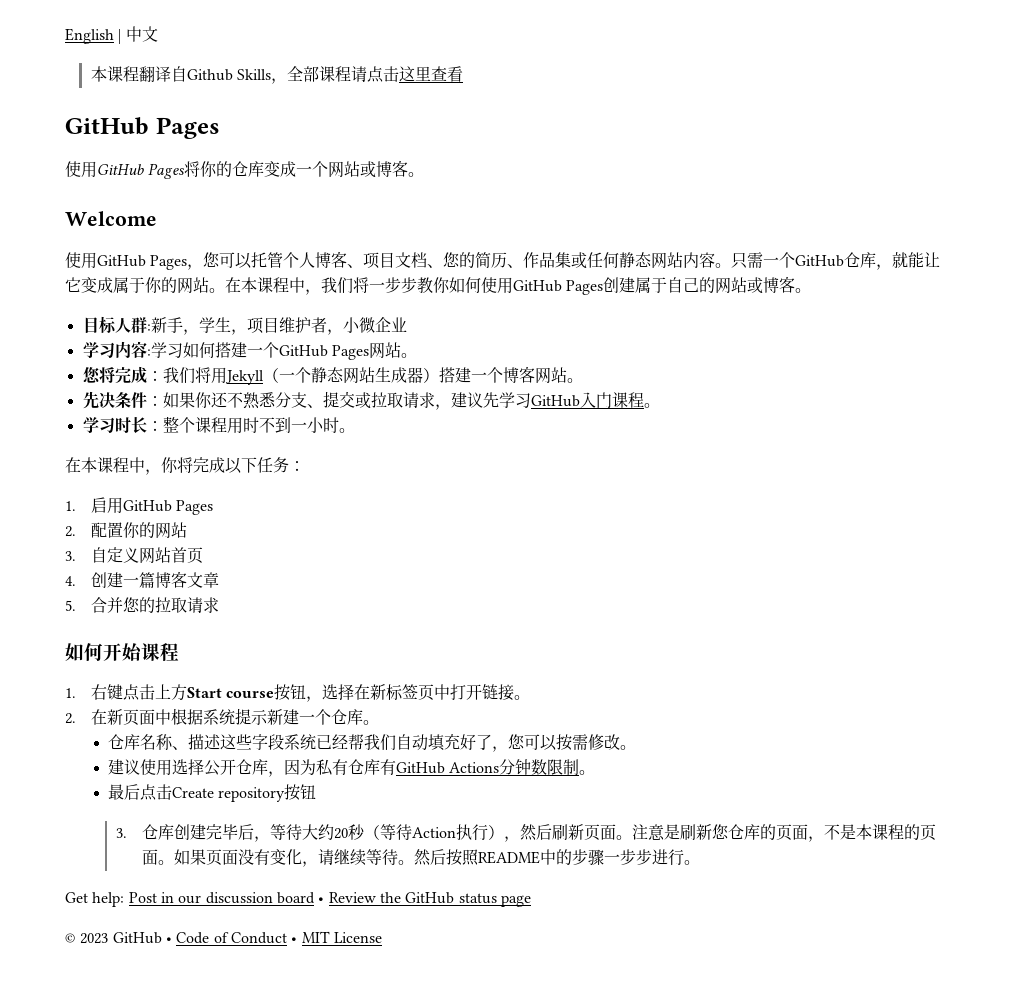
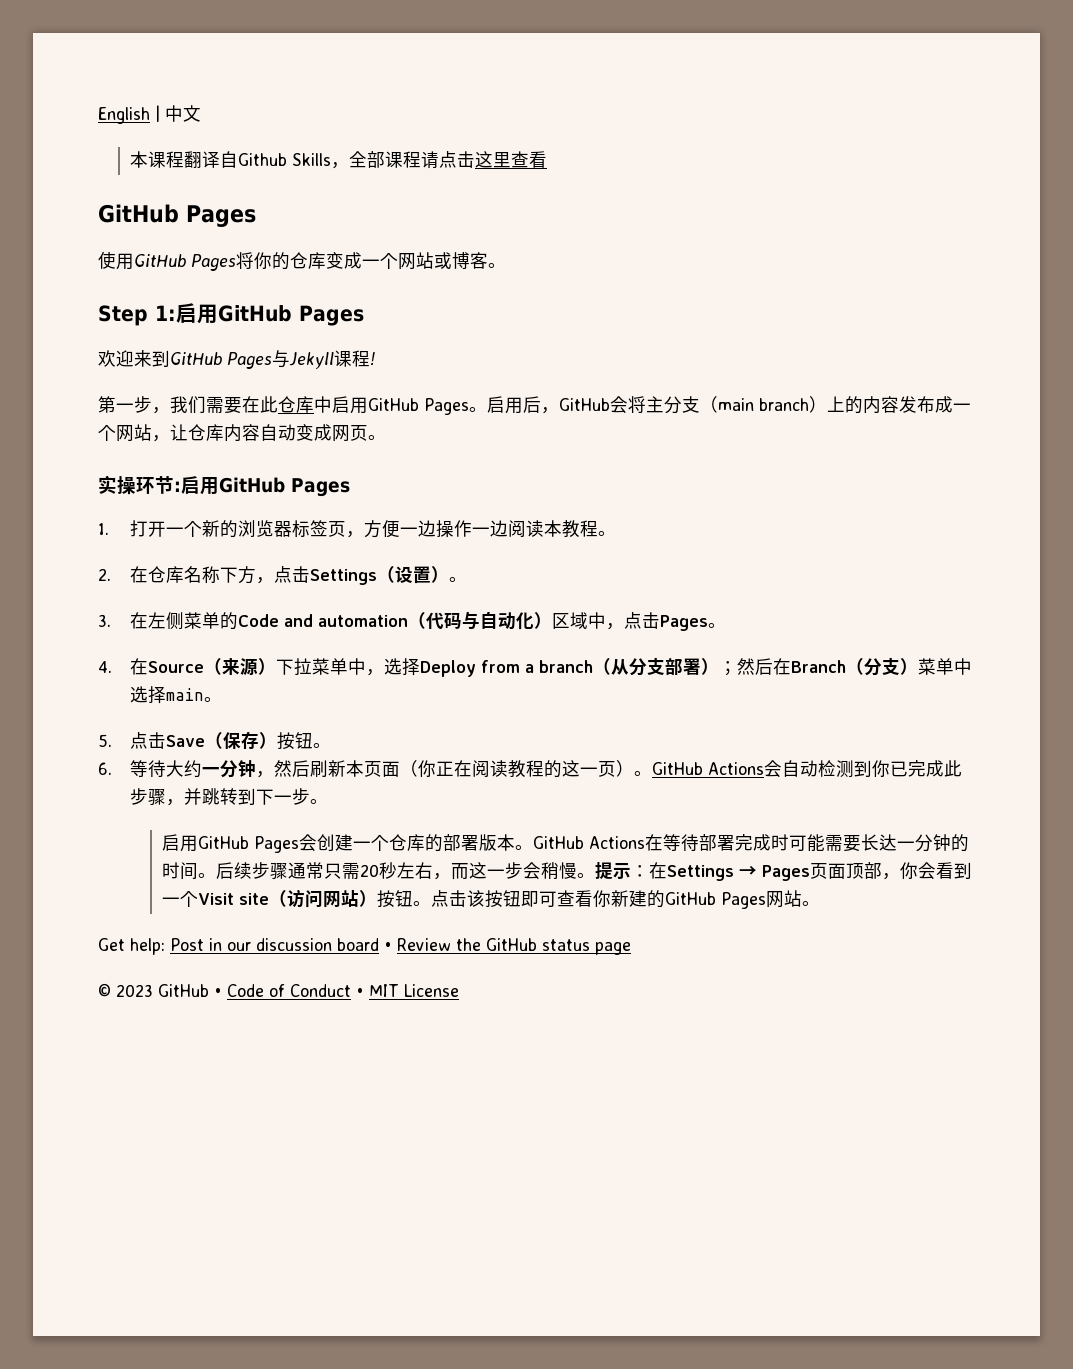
[65,211,157,226] [65,251,941,270] [65,276,812,295] [82,316,407,335] [82,341,417,360] [82,366,583,385] [82,391,660,410] [82,416,355,434] [65,457,305,475] [65,497,213,515] [65,522,187,539] [65,547,203,564] [65,571,219,588] [65,597,219,613] [65,643,179,662] [65,684,530,702] [65,708,379,726] [108,734,637,752] [108,759,596,777] [108,784,317,802] [116,824,936,842] [141,849,684,867] Welcome // 使用GitHub Pages，您可以托管个人博客、项目文档、您的简历、作品集或任何静态网站内容。只需一个GitHub仓库，就能让它变成属于你的网站。在本课程中，我们将一步步教你如何使用GitHub Pages创建属于自己的网站或博客。 // 目标人群:新手，学生，项目维护者，小微企业 // 学习内容:学习如何搭建一个GitHub Pages网站。 // 您将完成：我们将用Jekyll（一个静态网站生成器）搭建一个博客网站。 // 先决条件：如果你还不熟悉分支、提交或拉取请求，建议先学习GitHub入门课程。 // 学习时长：整个课程用时不到一小时。 // 在本课程中，你将完成以下任务： // 1.启用GitHub Pages // 2.配置你的网站 // 3.自定义网站首页 // 4.创建一篇博客文章 // 5.合并您的拉取请求 // 如何开始课程 // 1.右键点击上方Start course按钮，选择在新标签页中打开链接。 // 2.在新页面中根据系统提示新建一个仓库。 // 仓库名称、描述这些字段系统已经帮我们自动填充好了，您可以按需修改。 // 建议使用选择公开仓库，因为私有仓库有GitHub Actions分钟数限制。 // 最后点击Create repository按钮 // 3.仓库创建完毕后，等待大约20秒（等待Action执行），然后刷新页面。注意是刷新您仓库的页面，不是本课程的页面。如果页面没有变化，请继续等待。然后按照README中的步骤一步步进行 -> [98,303,364,326] [98,350,375,369] [98,396,971,415] [98,424,386,442] [98,475,350,497] [98,520,616,538] [98,566,467,585] [98,611,726,631] [98,657,972,677] [129,686,222,704] [98,731,331,750] [98,760,962,778] [129,788,328,806] [161,834,969,853] [161,862,972,881] [161,889,802,909] Step 1:启用GitHub Pages // 欢迎来到GitHub Pages与Jekyll课程! // 第一步，我们需要在此仓库中启用GitHub Pages。启用后，GitHub会将主分支（main branch）上的内容发布成一个网站，让仓库内容自动变成网页。 // 实操环节:启用GitHub Pages // 1.打开一个新的浏览器标签页，方便一边操作一边阅读本教程。 // 2.在仓库名称下方，点击Settings（设置）。 // 3.在左侧菜单的Code and automation（代码与自动化）区域中，点击Pages。 // 4.在Source（来源）下拉菜单中，选择Deploy from a branch（从分支部署）；然后在Branch（分支）菜单中选择main。 // 5.点击Save（保存）按钮。 // 6.等待大约一分钟，然后刷新本页面（你正在阅读教程的这一页）。GitHub Actions会自动检测到你已完成此步骤，并跳转到下一步。 // 启用GitHub Pages会创建一个仓库的部署版本。GitHub Actions在等待部署完成时可能需要长达一分钟的时间。后续步骤通常只需20秒左右，而这一步会稍慢。提示：在Settings → Pages页面顶部，你会看到一个Visit site（访问网站）按钮。点击该按钮即可查看你新建的GitHub Pages网站

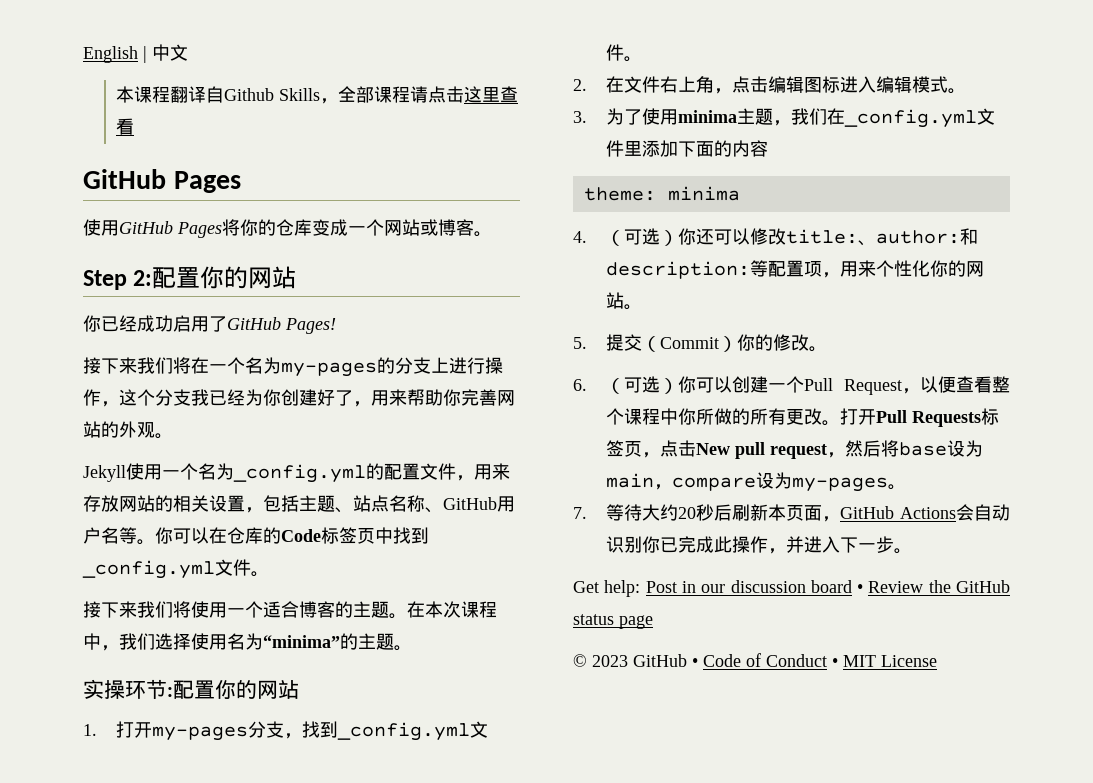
[155,303,364,326] [98,350,375,369] [98,396,971,415] [98,424,368,442] 1:启用GitHub Pages // 欢迎来到GitHub Pages与Jekyll课程! // 第一步，我们需要在此仓库中启用GitHub Pages。启用后，GitHub会将主分支（main branch）上的内容发布成一个网站，让仓库内容自动变成网页 -> [133,266,297,289] [83,315,336,334] [83,357,503,377] [83,389,515,407] [83,421,173,439] [83,463,510,483] [83,495,515,513] [83,527,429,545] [82,559,269,579] [83,601,497,619] [83,633,394,651] 2:配置你的网站 // 你已经成功启用了GitHub Pages! // 接下来我们将在一个名为my-pages的分支上进行操作，这个分支我已经为你创建好了，用来帮助你完善网站的外观。 // Jekyll使用一个名为_config.yml的配置文件，用来存放网站的相关设置，包括主题、站点名称、GitHub用户名等。你可以在仓库的Code标签页中找到_config.yml文件。 // 接下来我们将使用一个适合博客的主题。在本次课程中，我们选择使用名为“minima”的主题
[181,476,350,497] 启用GitHub Pages -> [173,680,299,699] 配置你的网站
[165,520,616,538] [98,566,467,585] [98,611,726,631] [98,657,972,677] [129,686,222,704] [98,731,331,750] [98,762,112,775] 一个新的浏览器标签页，方便一边操作一边阅读本教程。 // 2.在仓库名称下方，点击Settings（设置）。 // 3.在左侧菜单的Code and automation（代码与自动化）区域中，点击Pages。 // 4.在Source（来源）下拉菜单中，选择Deploy from a branch（从分支部署）；然后在Branch（分支）菜单中选择main。 // 5.点击Save（保存）按钮。 // 6. -> [152,721,489,741] [606,44,643,62] [573,76,967,94] [573,108,996,128] [606,140,769,157] [583,186,740,201] [573,228,979,246] [606,260,985,279] [606,292,643,310] [573,334,828,352] [573,376,1010,395] [606,408,1000,427] [606,440,984,459] [606,472,907,492] [573,507,587,519] my-pages分支，找到_config.yml文件。 // 2.在文件右上角，点击编辑图标进入编辑模式。 // 3.为了使用minima主题，我们在_config.yml文件里添加下面的内容 // theme: minima // 4.（可选）你还可以修改title:、author:和description:等配置项，用来个性化你的网站。 // 5.提交（Commit）你的修改。 // 6.（可选）你可以创建一个Pull Request，以便查看整个课程中你所做的所有更改。打开Pull Requests标签页，点击New pull request，然后将base设为main，compare设为my-pages。 // 7.
[201,760,292,778] 一分钟，然 -> [678,504,715,521] 20秒
[399,760,652,778] （你正在阅读教程的这一页）。 -> [822,516,841,522] ，
[817,760,872,778] 检测到 -> [606,536,643,553] 识别
[129,788,256,806] 步骤，并跳转到 -> [732,536,841,554] 操作，并进入
[161,834,969,853] [161,862,972,881] [161,889,820,909] // 启用GitHub Pages会创建一个仓库的部署版本。GitHub Actions在等待部署完成时可能需要长达一分钟的时间。后续步骤通常只需20秒左右，而这一步会稍慢。提示：在Settings → Pages页面顶部，你会看到一个Visit site（访问网站）按钮。点击该按钮即可查看你新建的GitHub Pages网站。 -> (913, 551) none

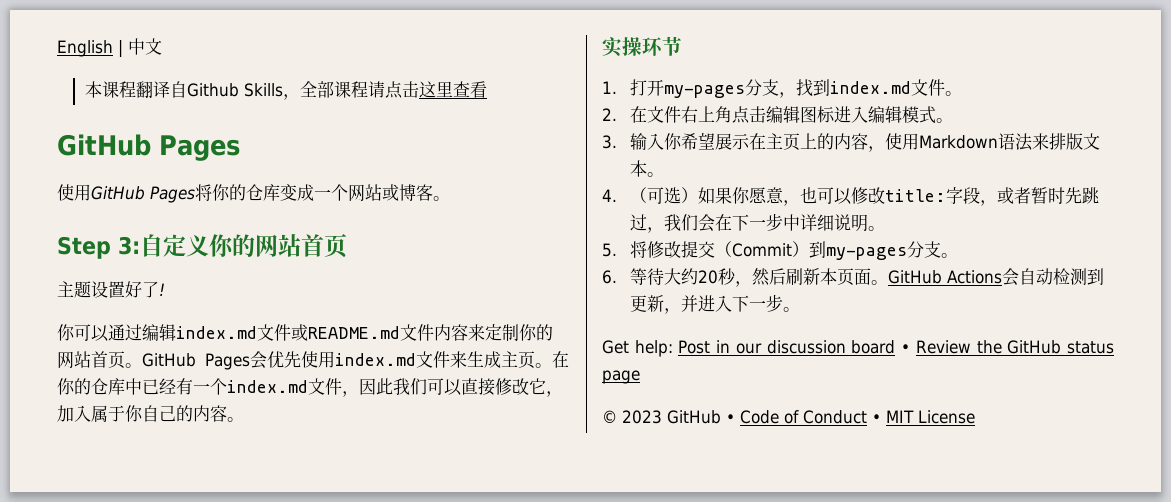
[133,266,297,289] [83,315,336,334] [83,357,503,377] [83,389,515,407] [83,421,173,439] [83,463,510,483] [83,495,515,513] [83,527,429,545] [82,559,269,579] [83,601,497,619] [83,633,394,651] 2:配置你的网站 // 你已经成功启用了GitHub Pages! // 接下来我们将在一个名为my-pages的分支上进行操作，这个分支我已经为你创建好了，用来帮助你完善网站的外观。 // Jekyll使用一个名为_config.yml的配置文件，用来存放网站的相关设置，包括主题、站点名称、GitHub用户名等。你可以在仓库的Code标签页中找到_config.yml文件。 // 接下来我们将使用一个适合博客的主题。在本次课程中，我们选择使用名为“minima”的主题 -> [118,234,347,258] [57,281,165,298] [57,324,553,342] [57,351,569,370] [57,378,563,397] [57,405,227,422] 3:自定义你的网站首页 // 主题设置好了! // 你可以通过编辑index.md文件或README.md文件内容来定制你的网站首页。GitHub Pages会优先使用index.md文件来生成主页。在你的仓库中已经有一个index.md文件，因此我们可以直接修改它，加入属于你自己的内容
[167,680,299,699] :配置你的网站 -> (682, 46) none
[337,722,471,741] _config.yml -> [829,81,911,94] index.md
[714,88,733,94] ， -> (732, 114) none
[606,108,996,128] [606,140,769,157] [583,186,740,201] [573,228,979,246] [606,260,985,279] [606,292,643,310] [573,334,828,352] [573,376,1010,395] [606,408,1000,427] [606,440,984,459] [606,472,907,492] [573,507,587,519] 为了使用minima主题，我们在_config.yml文件里添加下面的内容 // theme: minima // 4.（可选）你还可以修改title:、author:和description:等配置项，用来个性化你的网站。 // 5.提交（Commit）你的修改。 // 6.（可选）你可以创建一个Pull Request，以便查看整个课程中你所做的所有更改。打开Pull Requests标签页，点击New pull request，然后将base设为main，compare设为my-pages。 // 7. -> [629,132,1100,152] [629,160,664,177] [602,187,1099,206] [629,213,885,233] [602,241,958,260] [602,270,617,284] 输入你希望展示在主页上的内容，使用Markdown语法来排版文本。 // 4.（可选）如果你愿意，也可以修改title:字段，或者暂时先跳过，我们会在下一步中详细说明。 // 5.将修改提交（Commit）到my-pages分支。 // 6.
(715, 512) none -> [734,268,770,287] ，然
[822,516,841,522] ， -> [870,280,888,285] 。
[606,536,769,553] 识别你已完成此操作 -> [1052,268,1104,285] [629,295,664,312] 检测到更新

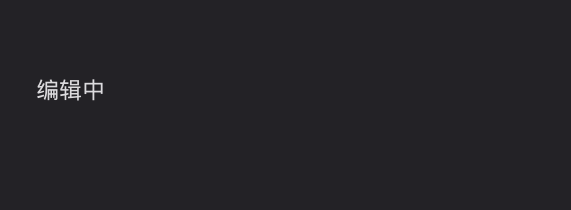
[57,38,162,58] [84,81,487,100] [57,134,240,161] [57,184,450,203] [57,234,347,259] [57,281,165,298] [57,324,553,342] [57,351,569,370] [57,378,563,397] [57,405,244,422] [602,36,682,57] [602,79,962,98] [602,106,953,124] [602,132,1100,152] [629,160,664,177] [602,187,1099,206] [629,213,885,233] [602,241,958,260] [602,268,1104,287] [629,294,800,314] [602,340,1114,357] [602,370,640,384] [602,410,975,424] English | 中文 // 本课程翻译自Github Skills，全部课程请点击这里查看 // GitHub Pages // 使用GitHub Pages将你的仓库变成一个网站或博客。 // Step 3:自定义你的网站首页 // 主题设置好了! // 你可以通过编辑index.md文件或README.md文件内容来定制你的网站首页。GitHub Pages会优先使用index.md文件来生成主页。在你的仓库中已经有一个index.md文件，因此我们可以直接修改它，加入属于你自己的内容。 // 实操环节 // 1.打开my-pages分支，找到index.md文件。 // 2.在文件右上角点击编辑图标进入编辑模式。 // 3.输入你希望展示在主页上的内容，使用Markdown语法来排版文本。 // 4.（可选）如果你愿意，也可以修改title:字段，或者暂时先跳过，我们会在下一步中详细说明。 // 5.将修改提交（Commit）到my-pages分支。 // 6.等待大约20秒，然后刷新本页面。GitHub Actions会自动检测到更新，并进入下一步。 // Get help: Post in our discussion board • Review the GitHub status page // © 2023 GitHub • Code of Conduct • MIT License -> [36,79,105,101] 编辑中

